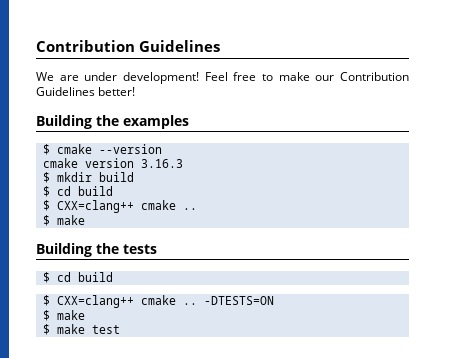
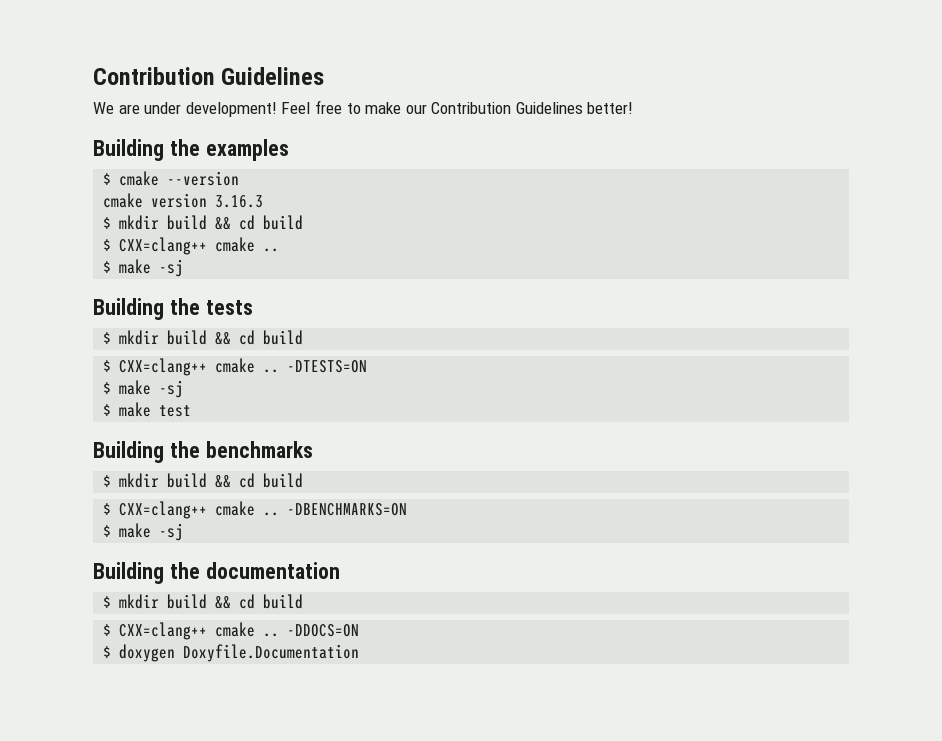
[42,186,50,197] // $ -> [215,217,232,230] &&
(85, 220) none -> [159,259,184,277] -sj
(50, 277) none -> [119,330,232,345] mkdir build &&
(85, 315) none -> [159,380,184,398] -sj
(120, 329) none -> [93,441,313,463] [103,473,304,488] [103,501,408,519] [103,523,184,541] [93,562,340,584] [103,594,304,609] [103,622,360,640] [103,644,360,662] // Building the benchmarks // $ mkdir build && cd build // $ CXX=clang++ cmake .. -DBENCHMARKS=ON // $ make -sj // Building the documentation // $ mkdir build && cd build // $ CXX=clang++ cmake .. -DDOCS=ON // $ doxygen Doxyfile.Documentation

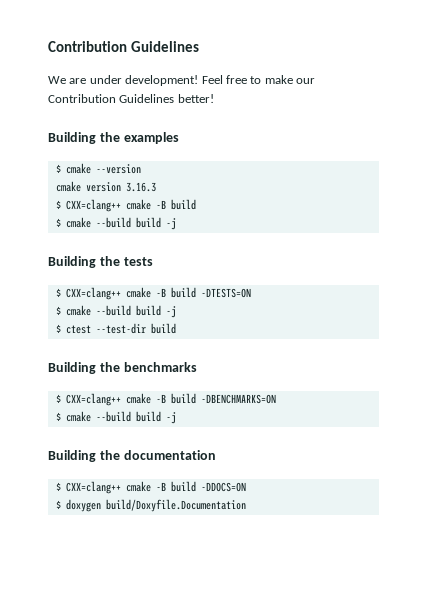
[119,215,304,230] [103,237,280,255] [103,259,184,277] [93,298,253,320] [103,330,304,345] [103,358,280,376] mkdir build && cd build // $ CXX=clang++ cmake .. // $ make -sj // Building the tests // $ mkdir build && cd build // $ CXX=clang++ cmake .. -> [65,199,196,212] [55,217,176,230] [48,256,153,268] [55,287,196,300] CXX=clang++ cmake -B build // $ cmake --build build -j // Building the tests // $ CXX=clang++ cmake -B build
[119,380,184,398] [103,402,192,417] [93,441,313,463] [103,473,304,488] [103,501,280,519] make -sj // $ make test // Building the benchmarks // $ mkdir build && cd build // $ CXX=clang++ cmake .. -> [65,305,176,318] [55,323,176,334] [48,362,197,374] [55,393,196,406] cmake --build build -j // $ ctest --test-dir build // Building the benchmarks // $ CXX=clang++ cmake -B build
[119,523,184,541] make -sj -> [65,411,176,424] cmake --build build -j
[103,594,304,609] [103,622,280,640] // $ mkdir build && cd build // $ CXX=clang++ cmake .. -> [55,481,196,494] // $ CXX=clang++ cmake -B build
[183,644,360,662] Doxyfile.Documentation -> [105,499,246,512] build/Doxyfile.Documentation

